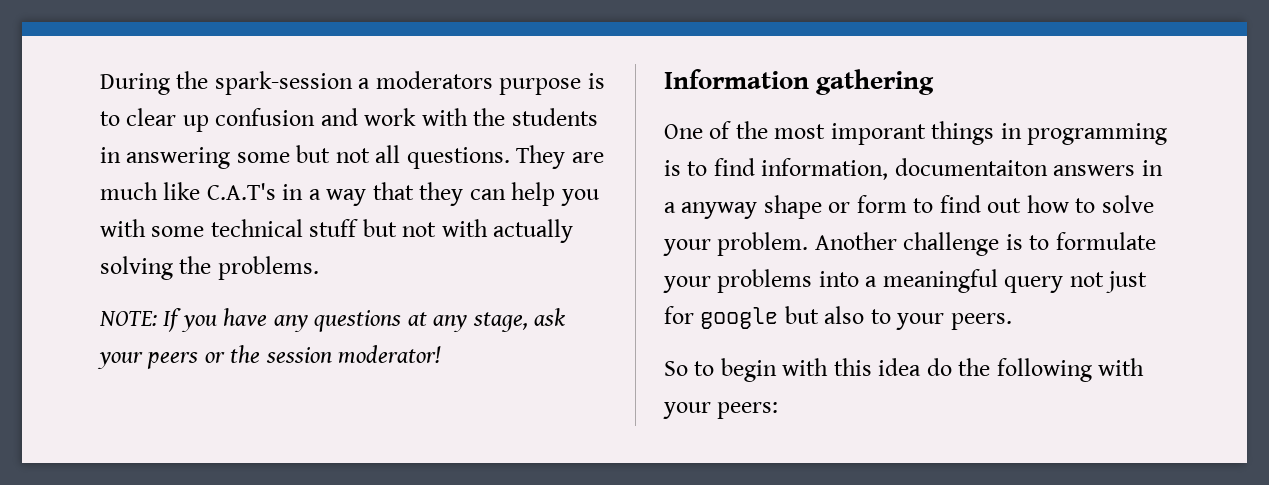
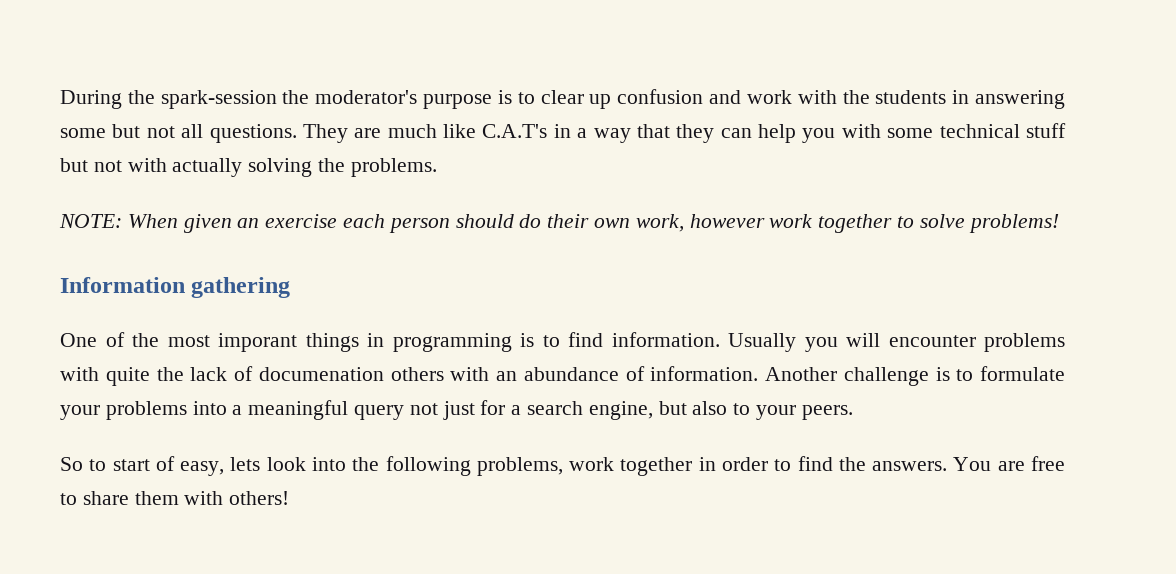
[358,71,493,89] a moderators -> [282,90,418,104] the moderator's
[163,308,566,332] [97,345,442,369] If you have any questions at any stage, ask your peers or the session moderator! -> [127,214,1059,233] When given an exercise each person should do their own work, however work together to solve problems!
[761,158,1163,180] [664,195,1154,219] [663,232,809,256] information, documentaiton answers in a anyway shape or form to find out how to solve your problem. -> [611,332,1065,352] [60,366,759,386] information. Usually you will encounter problems with quite the lack of documenation others with an abundance of information.
[700,307,779,329] google -> [511,401,653,420] a search engine,
[720,358,1145,382] [663,402,779,419] begin with this idea do the following with your peers: -> [112,456,1066,476] [60,491,290,505] start of easy, lets look into the following problems, work together in order to find the answers. You are free to share them with others!

